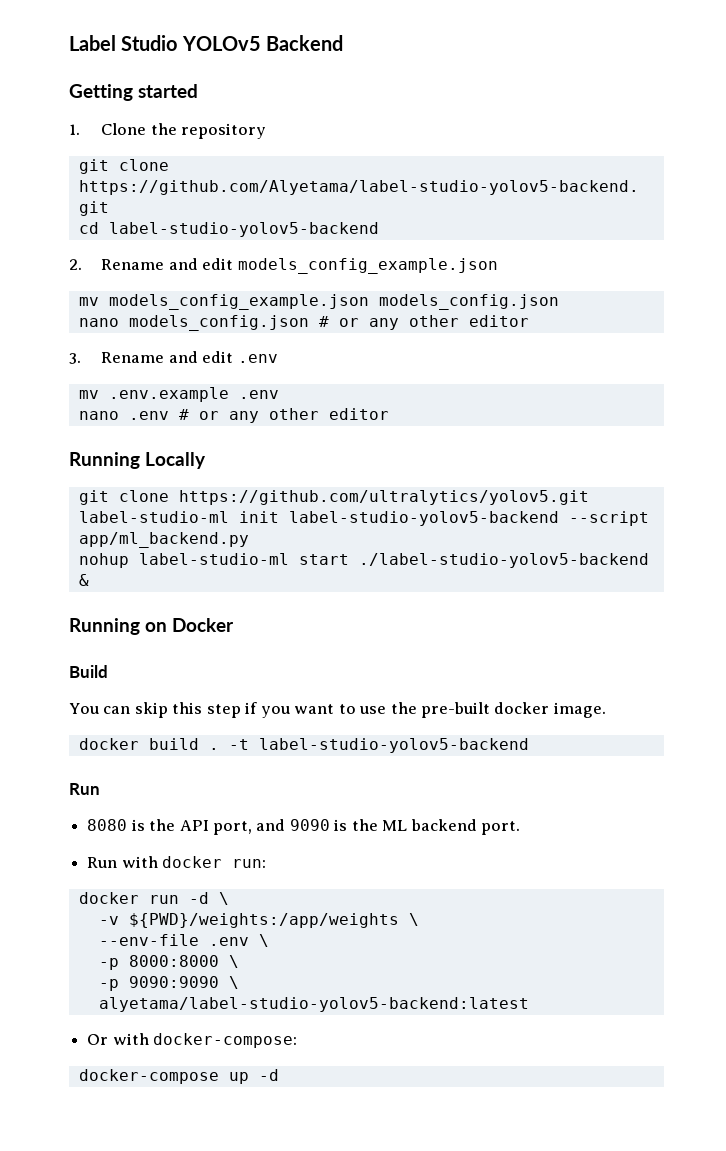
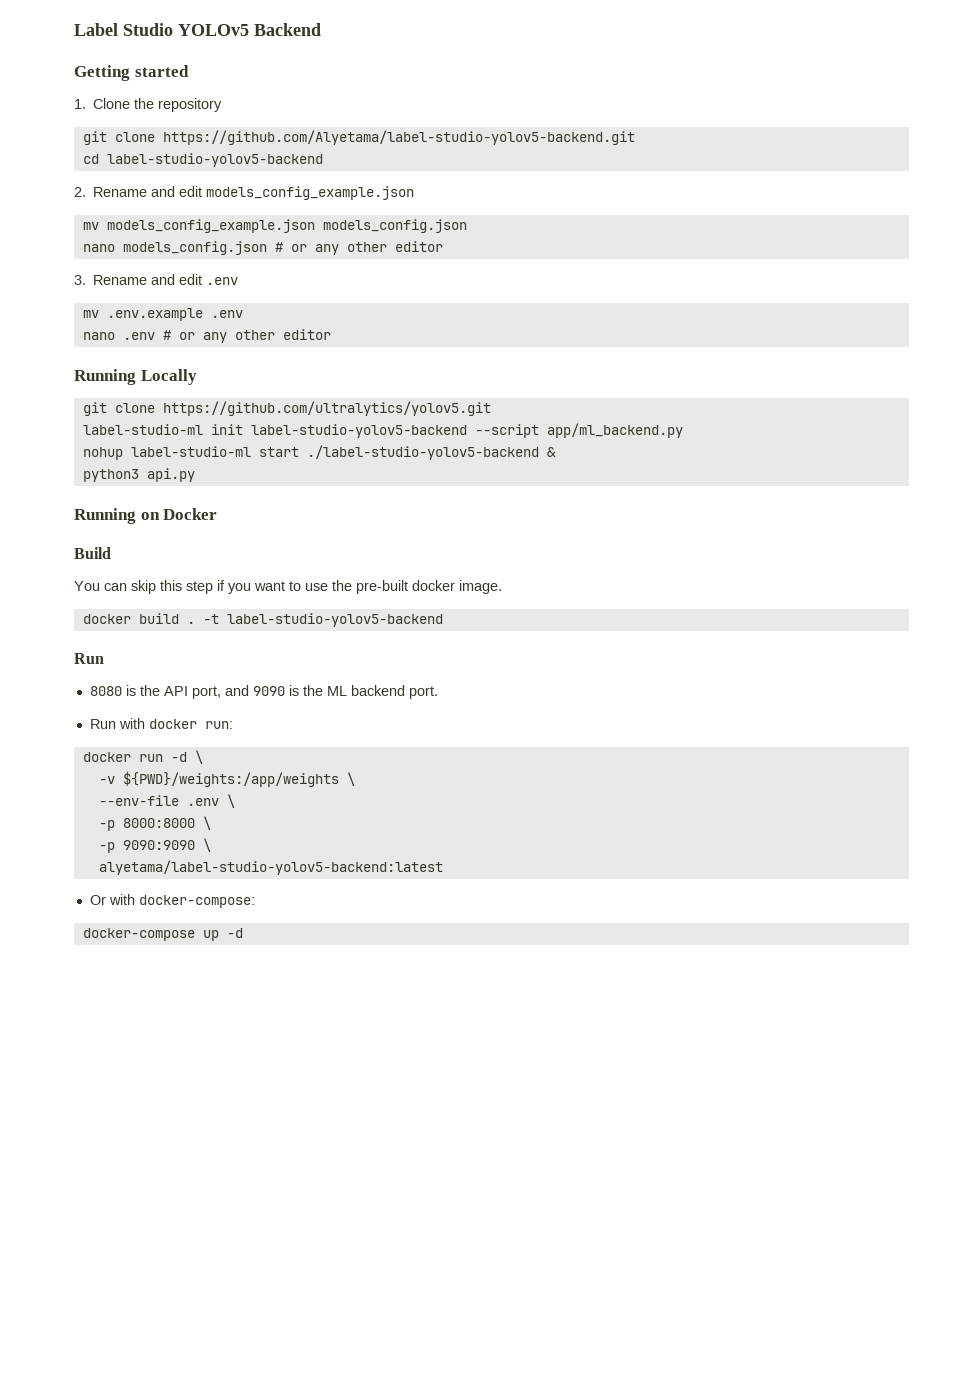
(89, 580) none -> [82,468,195,482] // python3 api.py

